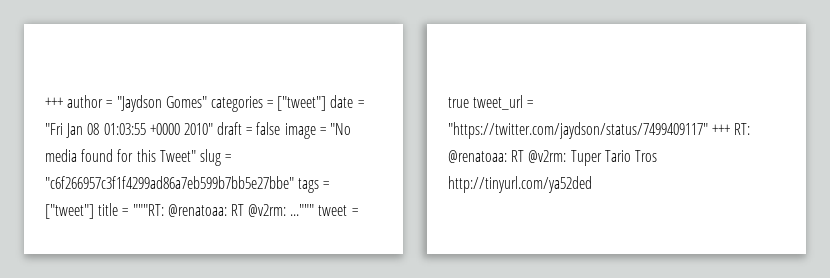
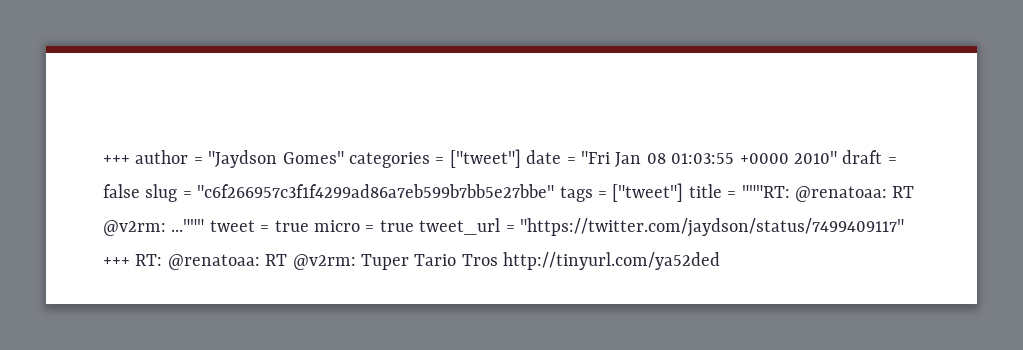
[284,123,352,139] [45,149,196,162] image = "No media found for this Tweet" -> (140, 191) none
(469, 102) none -> [314,220,414,232] micro = true

